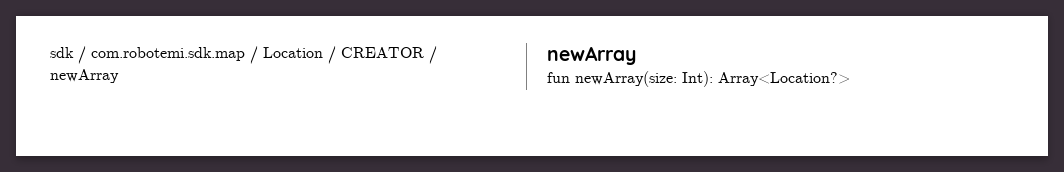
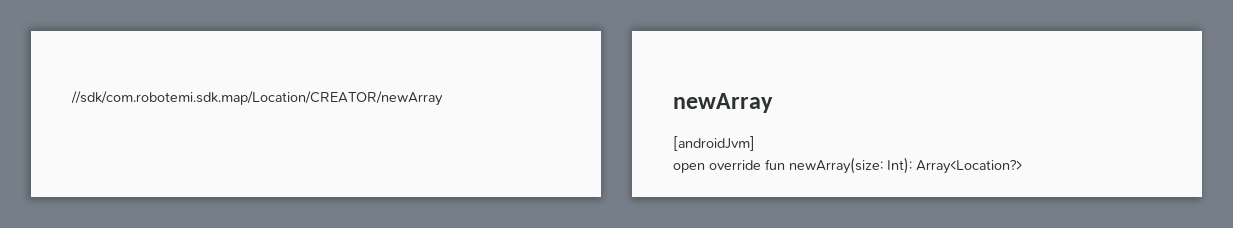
[50,46,437,64] [50,69,119,83] [547,46,636,65] sdk / com.robotemi.sdk.map / Location / CREATOR / newArray // newArray // -> [71,91,443,106] [673,93,773,113] [673,136,755,151] [673,160,761,173] //sdk/com.robotemi.sdk.map/Location/CREATOR/newArray // newArray // [androidJvm] // open override

